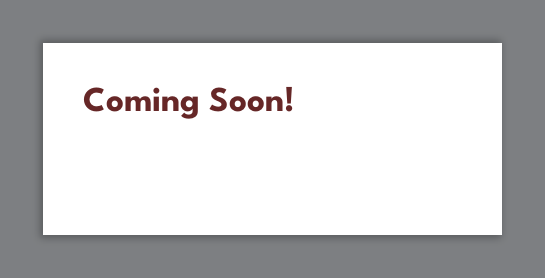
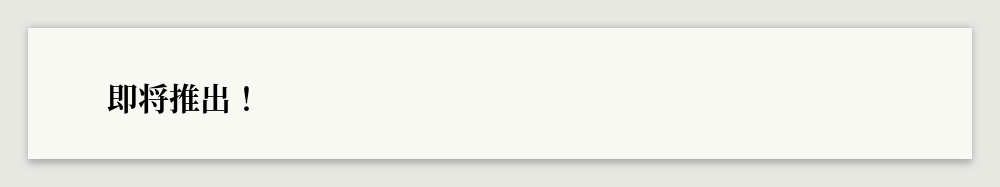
[83,86,296,119] Coming Soon! -> [107,83,262,114] 即将推出！

